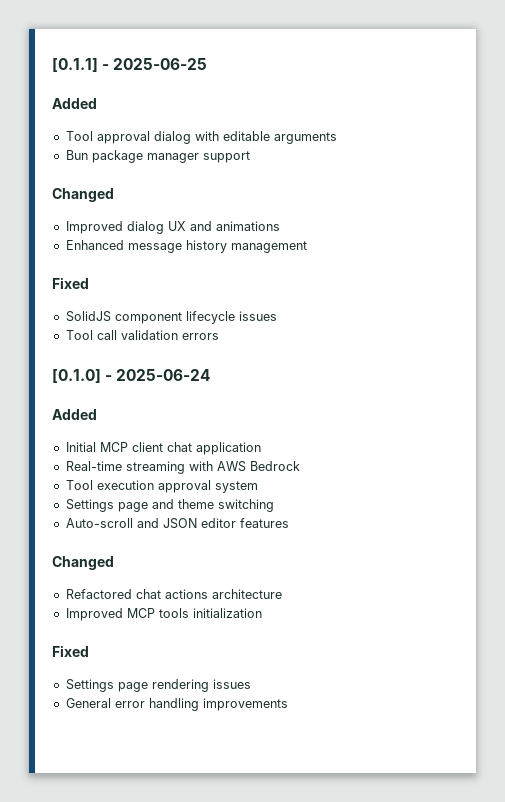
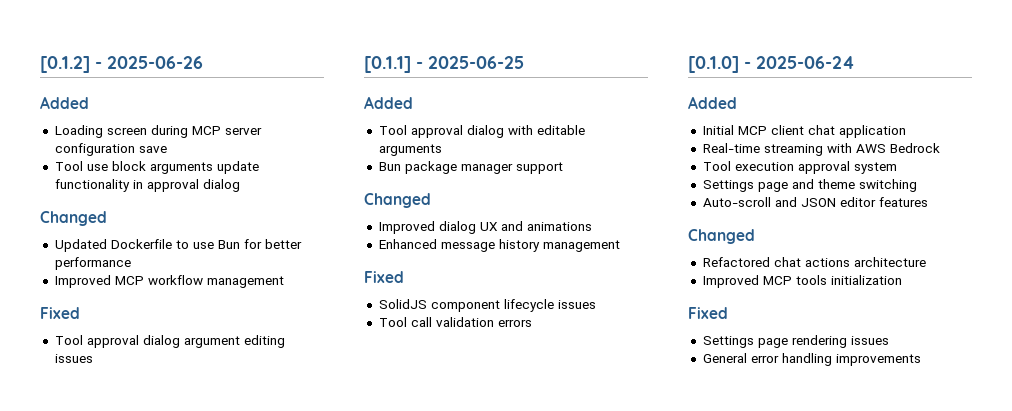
(52, 65) none -> [40,56,203,73] [40,96,89,109] [54,125,262,138] [54,143,167,156] [54,161,259,174] [54,179,240,192] [40,211,107,226] [54,239,302,252] [54,257,131,270] [54,275,284,288] [40,307,80,319] [54,335,285,348] [54,354,93,363] [0.1.2] - 2025-06-26 // Added // Loading screen during MCP server configuration save // Tool use block arguments update functionality in approval dialog // Changed // Updated Dockerfile to use Bun for better performance // Improved MCP workflow management // Fixed // Tool approval dialog argument editing issues //

